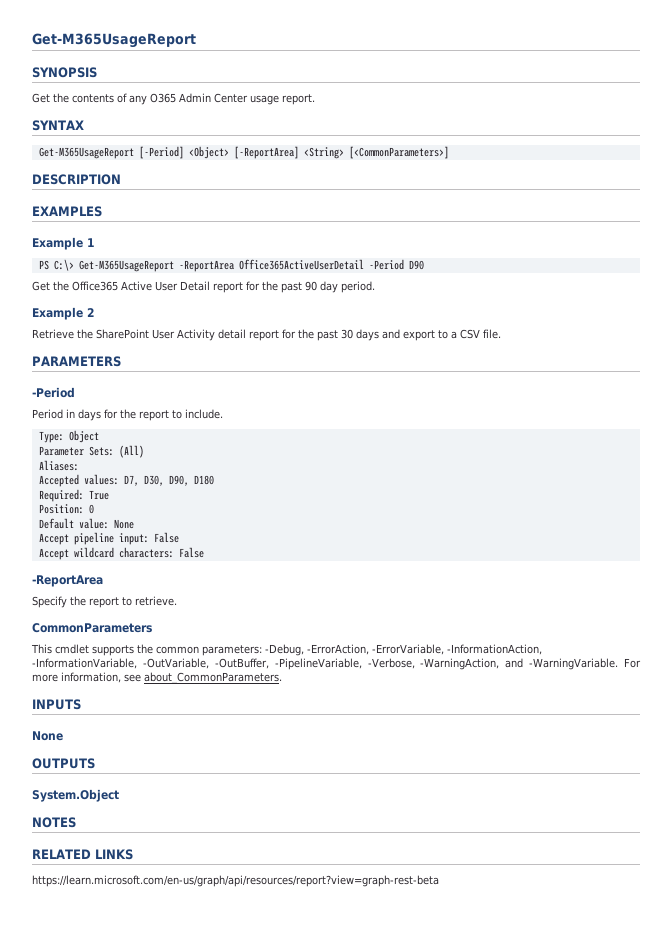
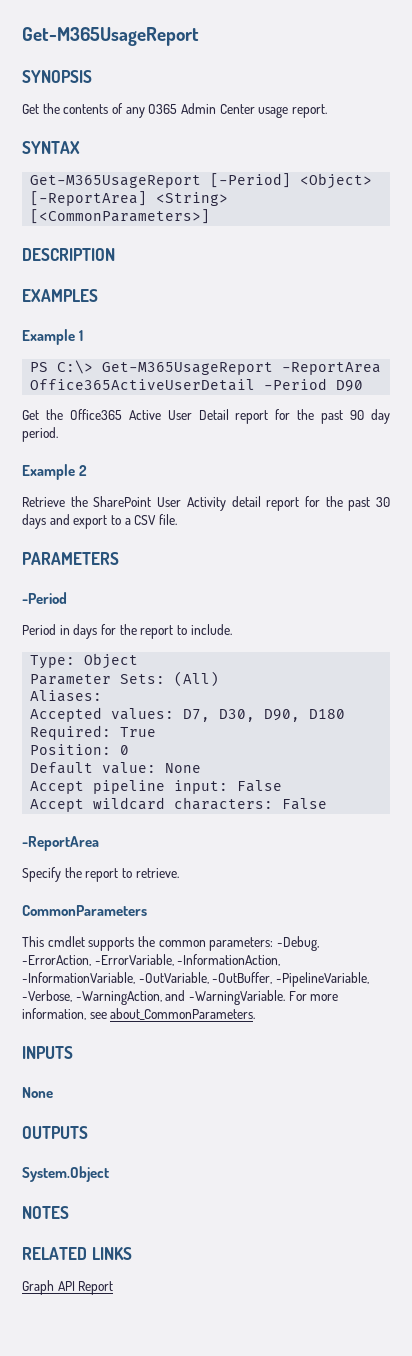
[32,875,439,887] https://learn.microsoft.com/en-us/graph/api/resources/report?view=graph-rest-beta -> [22,1280,114,1295] Graph API Report

